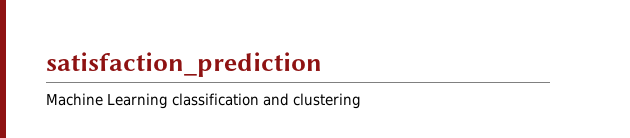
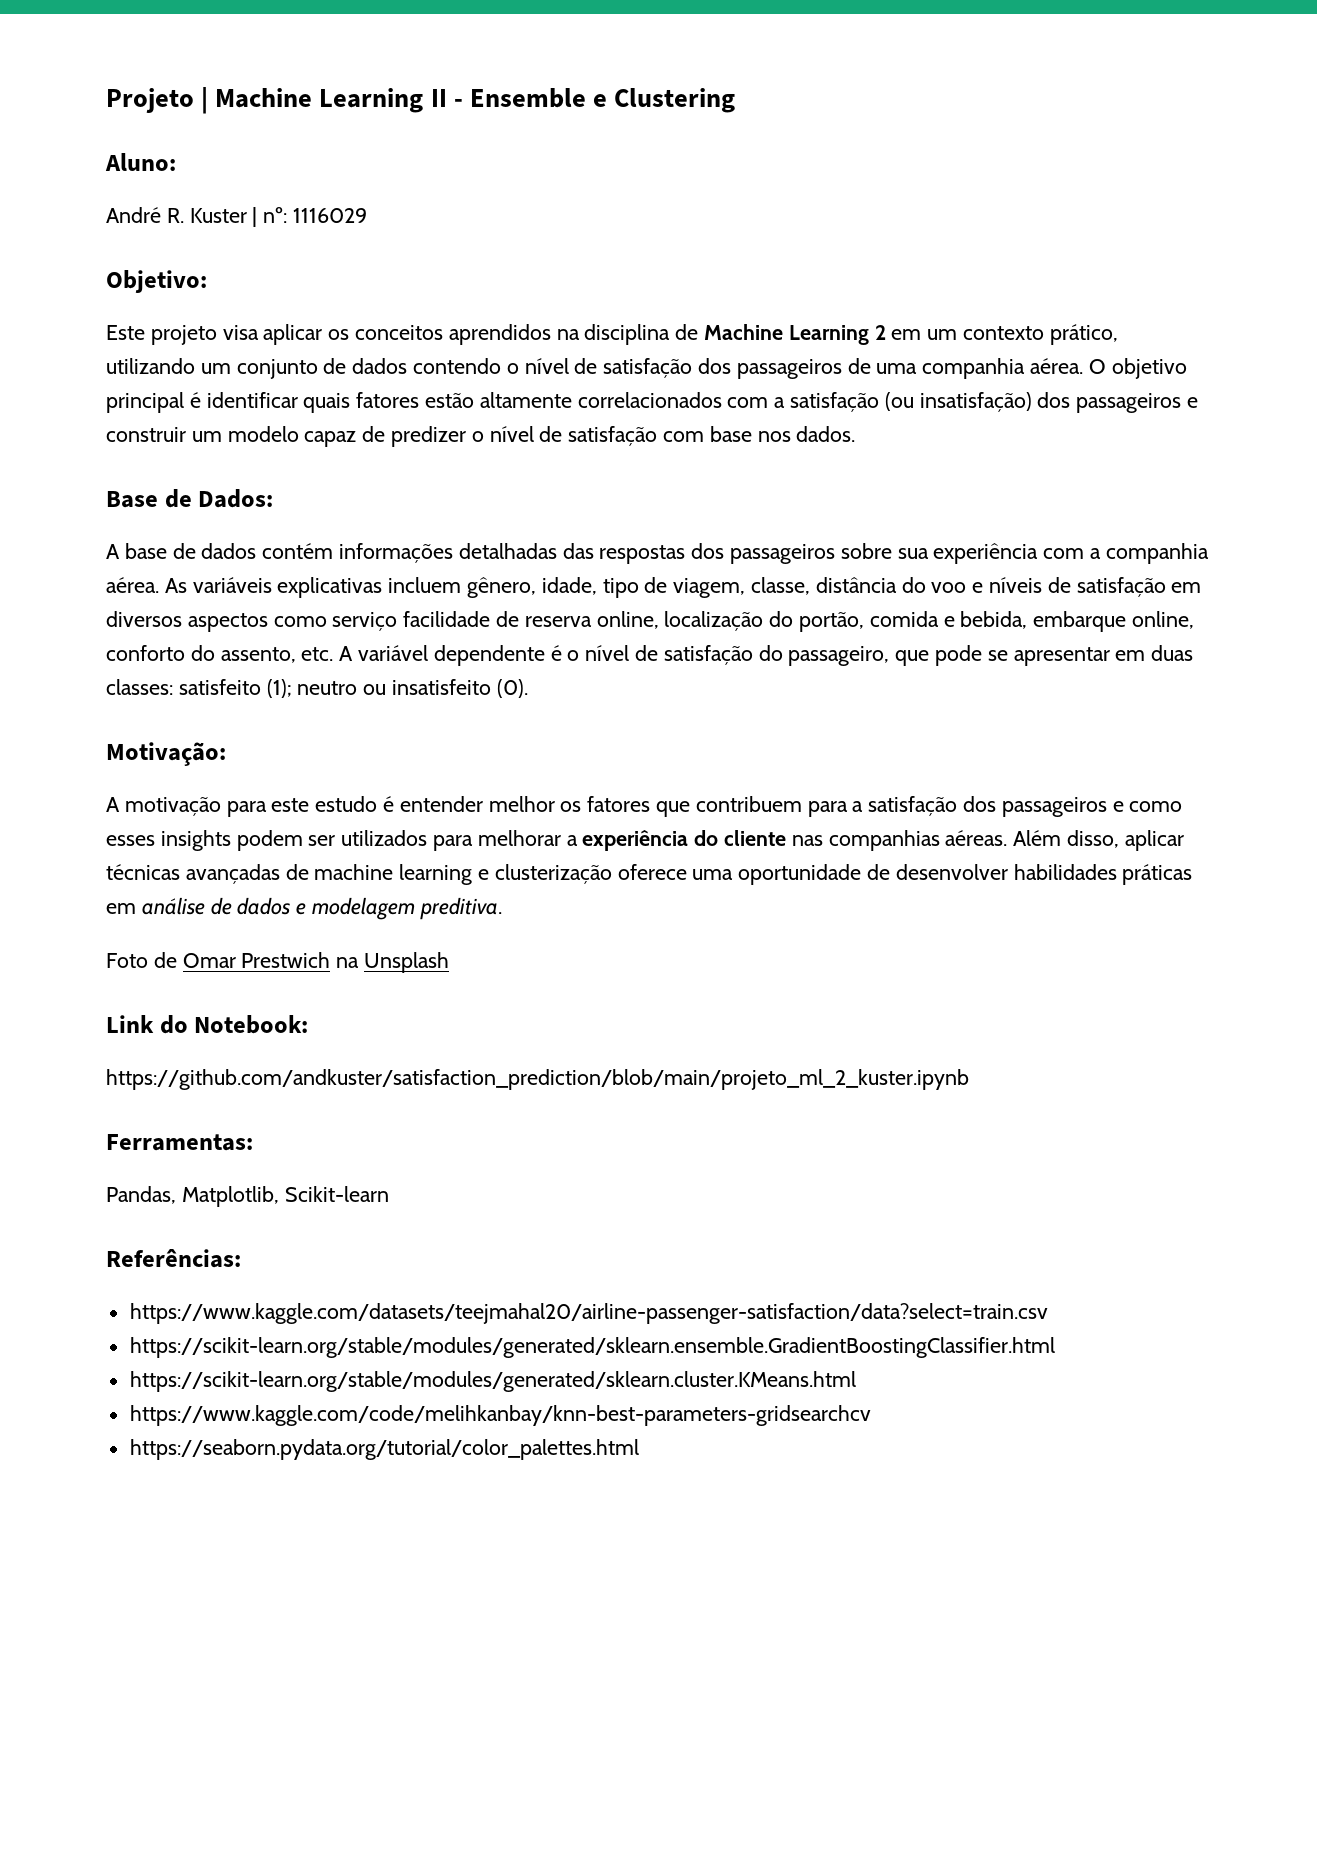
[46,52,322,77] [46,93,362,109] satisfaction_prediction // Machine Learning classification and clustering -> [106,87,736,114] [105,153,176,171] [106,207,368,227] [106,270,207,293] [106,324,1118,345] [106,358,1187,379] [106,392,1199,413] [106,426,856,447] [106,489,274,508] [106,543,1209,564] [106,577,1202,598] [106,611,1195,632] [106,645,1194,666] [106,679,528,698] [106,742,226,766] [106,796,1183,817] [106,830,1184,851] [106,864,1193,885] [106,897,502,920] [106,952,450,973] [106,1015,309,1034] [106,1069,969,1090] [106,1134,253,1151] [106,1186,389,1207] [106,1249,241,1268] [129,1303,1048,1324] [129,1337,1055,1358] [129,1371,856,1392] [129,1405,871,1426] [129,1439,639,1460] Projeto | Machine Learning II - Ensemble e Clustering // Aluno: // André R. Kuster | nº: 1116029 // Objetivo: // Este projeto visa aplicar os conceitos aprendidos na disciplina de Machine Learning 2 em um contexto prático, utilizando um conjunto de dados contendo o nível de satisfação dos passageiros de uma companhia aérea. O objetivo principal é identificar quais fatores estão altamente correlacionados com a satisfação (ou insatisfação) dos passageiros e construir um modelo capaz de predizer o nível de satisfação com base nos dados. // Base de Dados: // A base de dados contém informações detalhadas das respostas dos passageiros sobre sua experiência com a companhia aérea. As variáveis explicativas incluem gênero, idade, tipo de viagem, classe, distância do voo e níveis de satisfação em diversos aspectos como serviço facilidade de reserva online, localização do portão, comida e bebida, embarque online, conforto do assento, etc. A variável dependente é o nível de satisfação do passageiro, que pode se apresentar em duas classes: satisfeito (1); neutro ou insatisfeito (0). // Motivação: // A motivação para este estudo é entender melhor os fatores que contribuem para a satisfação dos passageiros e como esses insights podem ser utilizados para melhorar a experiência do cliente nas companhias aéreas. Além disso, aplicar técnicas avançadas de machine learning e clusterização oferece uma oportunidade de desenvolver habilidades práticas em análise de dados e modelagem preditiva. // Foto de Omar Prestwich na Unsplash // Link do Notebook: // https://github.com/andkuster/satisfaction_prediction/blob/main/projeto_ml_2_kuster.ipynb // Ferramentas: // Pandas, Matplotlib, Scikit-learn // Referências: // https://www.kaggle.com/datasets/teejmahal20/airline-passenger-satisfaction/data?select=train.csv // https://scikit-learn.org/stable/modules/generated/sklearn.ensemble.GradientBoostingClassifier.html // https://scikit-learn.org/stable/modules/generated/sklearn.cluster.KMeans.html // https://www.kaggle.com/code/melihkanbay/knn-best-parameters-gridsearchcv // https://seaborn.pydata.org/tutorial/color_palettes.html

